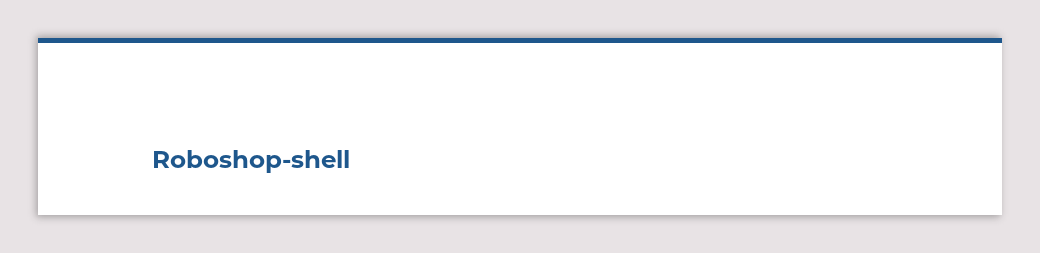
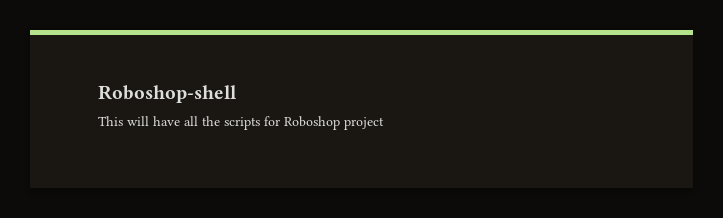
(350, 161) none -> [98,116,384,130] // This will have all the scripts for Roboshop project

